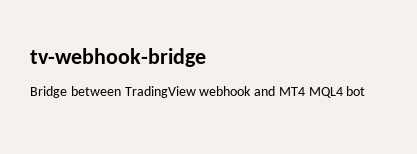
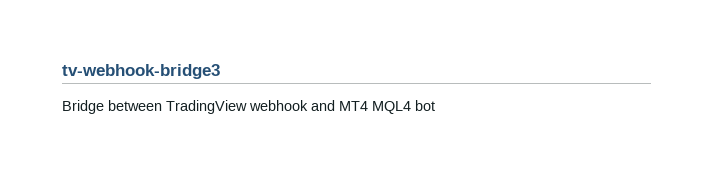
[30,48,206,67] tv-webhook-bridge -> [62,64,220,79] tv-webhook-bridge3

